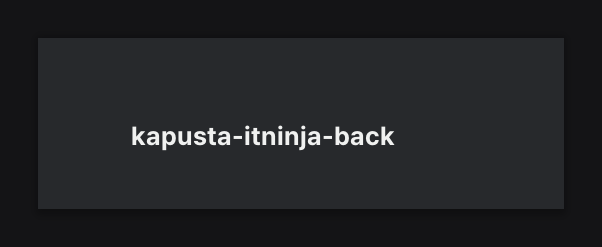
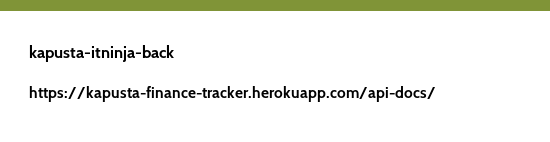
(395, 138) none -> [29,86,436,102] // https://kapusta-finance-tracker.herokuapp.com/api-docs/

